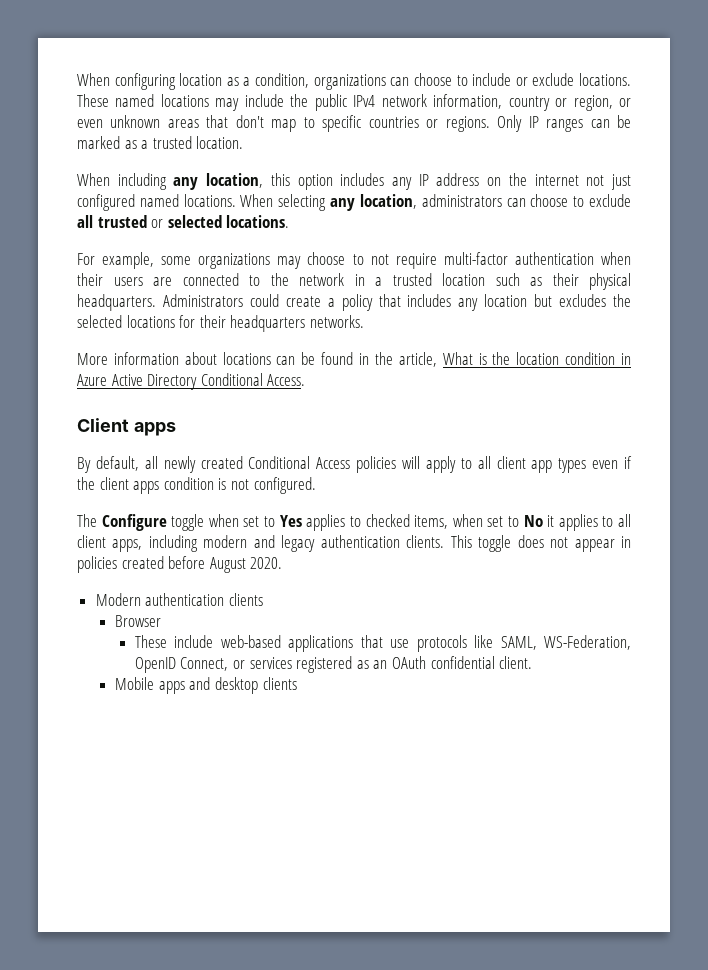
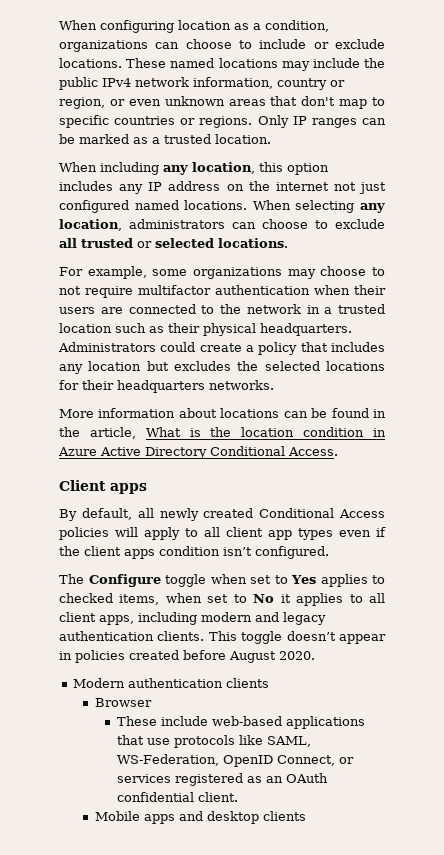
[443,252,508,265] multi-factor -> [138,285,211,295] multifactor
[218,478,249,490] is not -> [223,547,252,556] isn’t
[517,535,569,548] does not -> [286,631,336,641] doesn’t

